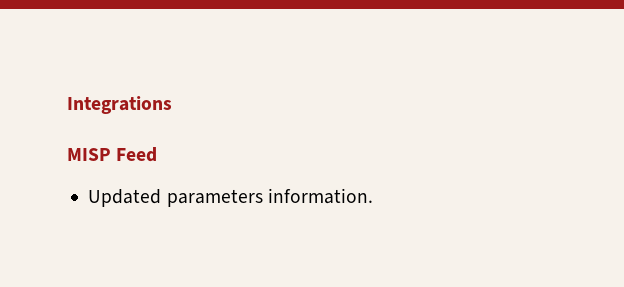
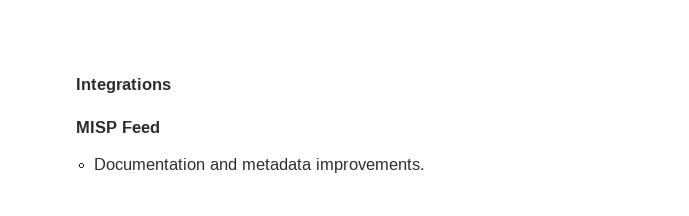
[88,188,373,207] Updated parameters information. -> [94,158,426,173] Documentation and metadata improvements.

